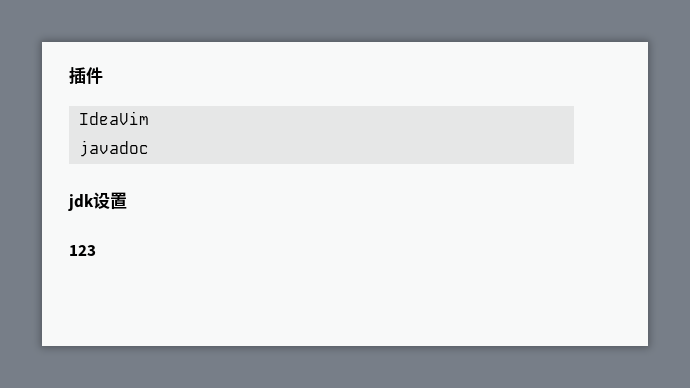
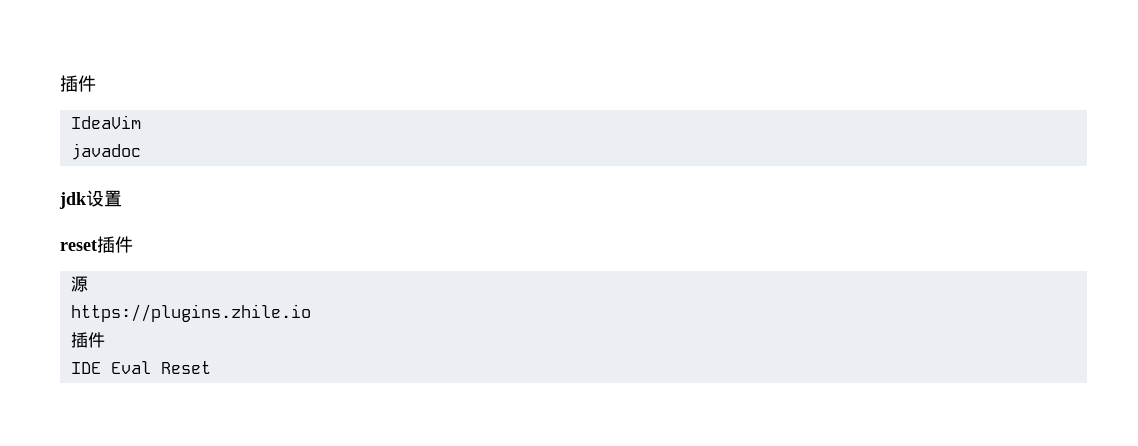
[69,245,96,256] 123 -> [60,236,133,253] [70,276,88,292] [70,304,311,322] [70,332,105,348] [70,361,211,374] reset插件 // 源 // https://plugins.zhile.io // 插件 // IDE Eval Reset

